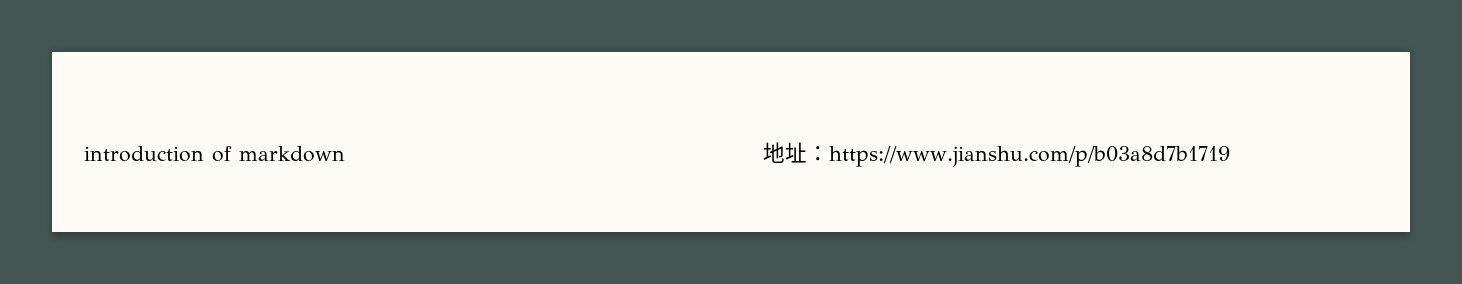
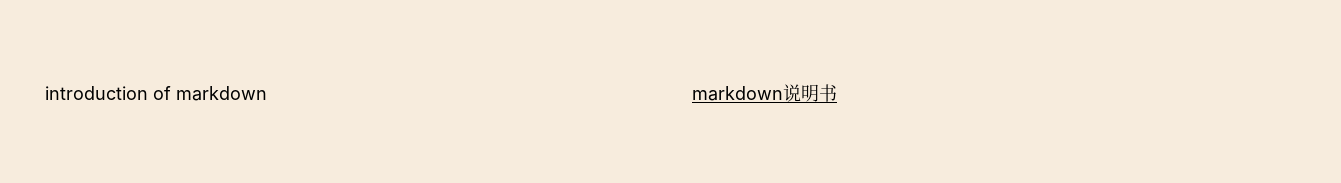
[763,142,1230,167] 地址：https://www.jianshu.com/p/b03a8d7b1719 -> [692,84,837,102] markdown说明书

